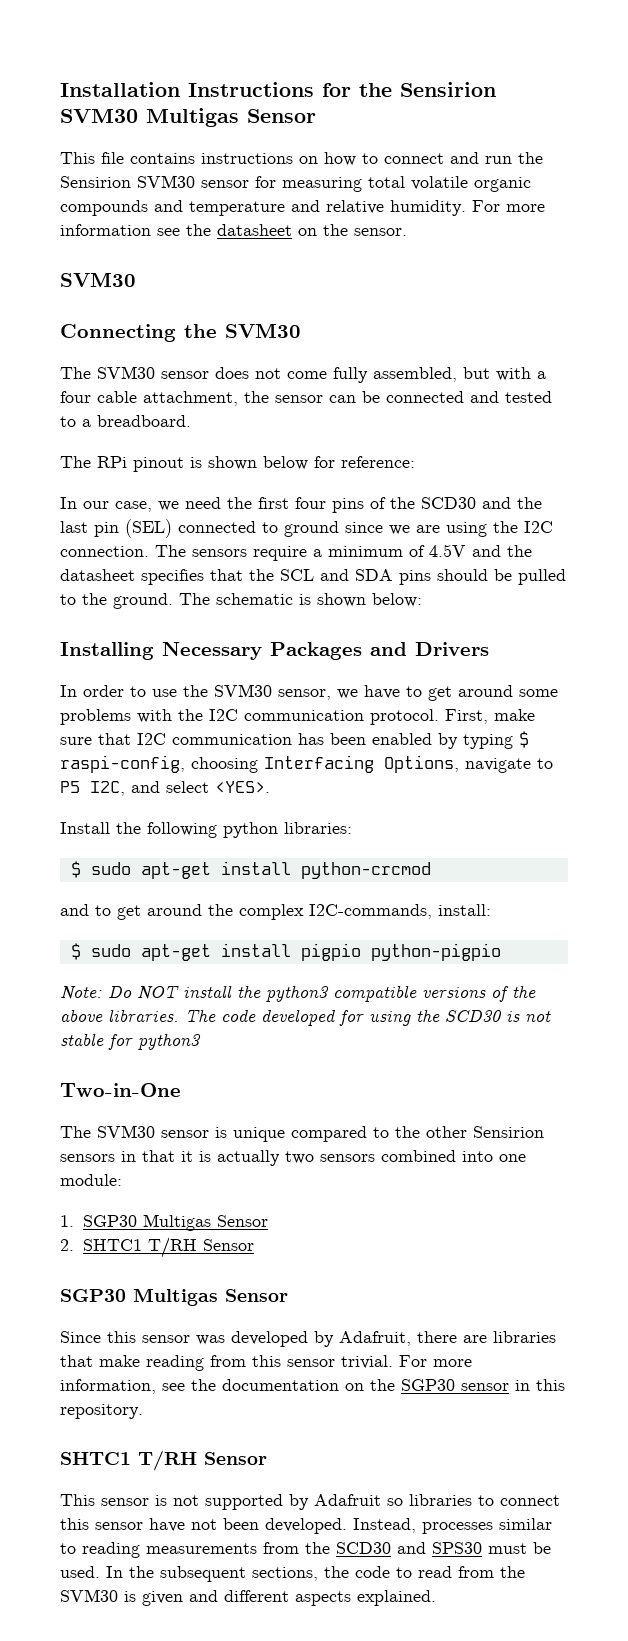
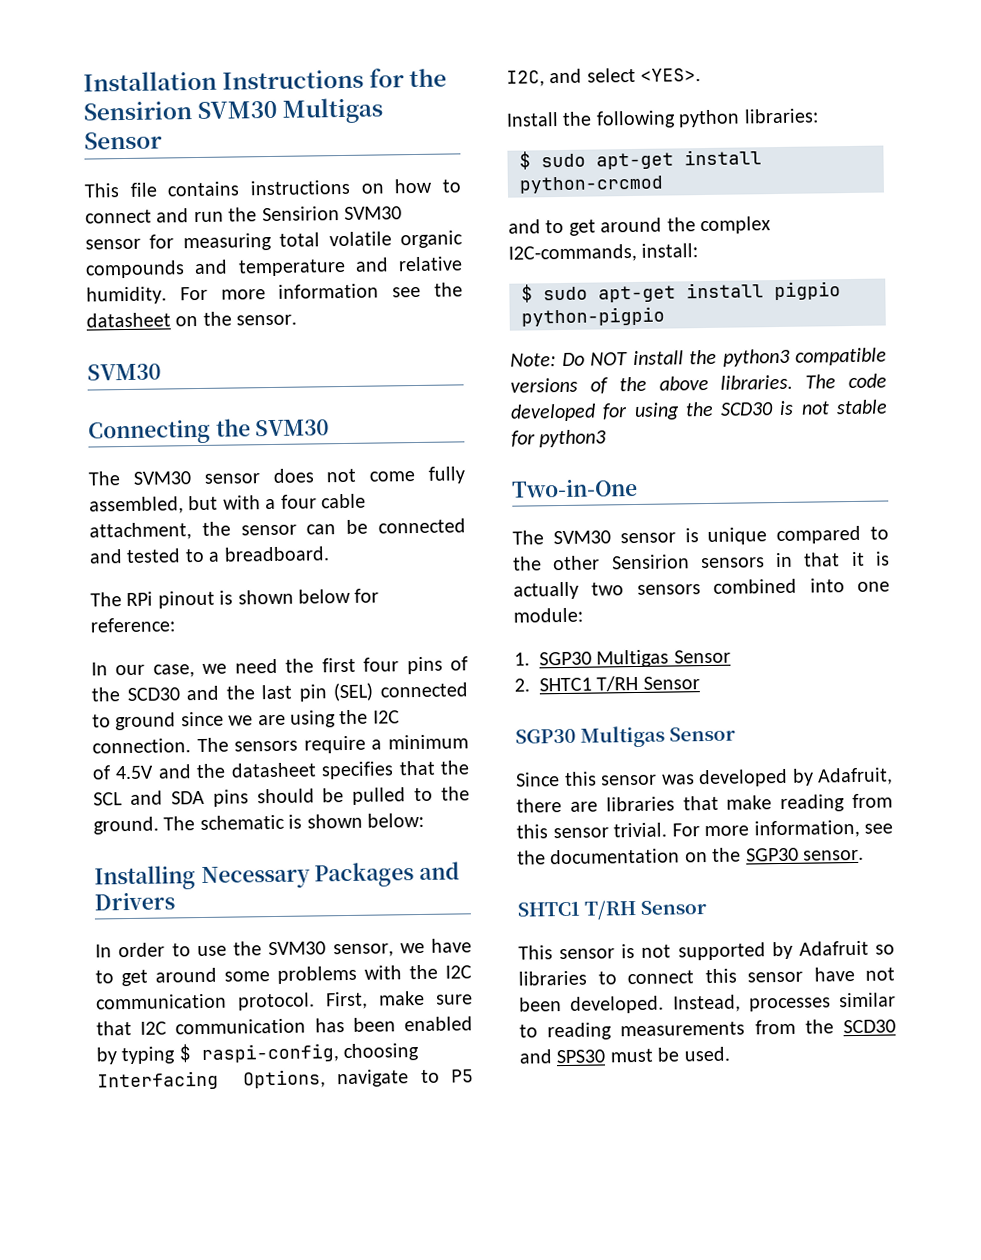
[461,1379,565,1391] [60,1404,143,1419] sensor in this repository. -> [803,849,864,861] sensor.
[106,1566,525,1582] [60,1589,436,1606] In the subsequent sections, the code to read from the SVM30 is given and different aspects explained. -> (730, 1054) none

